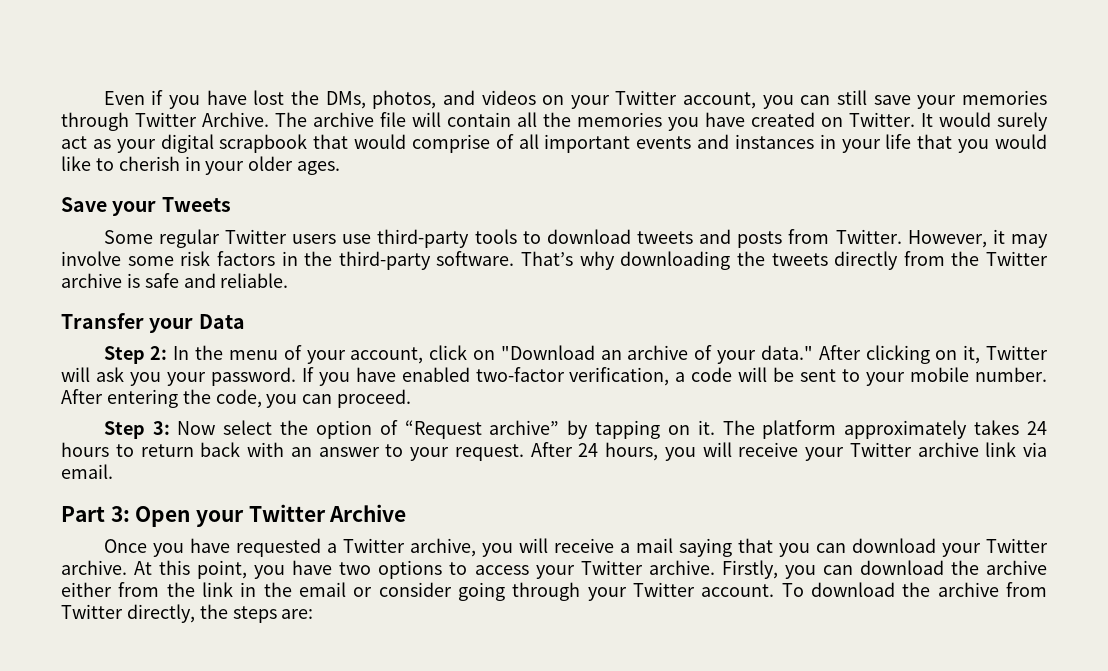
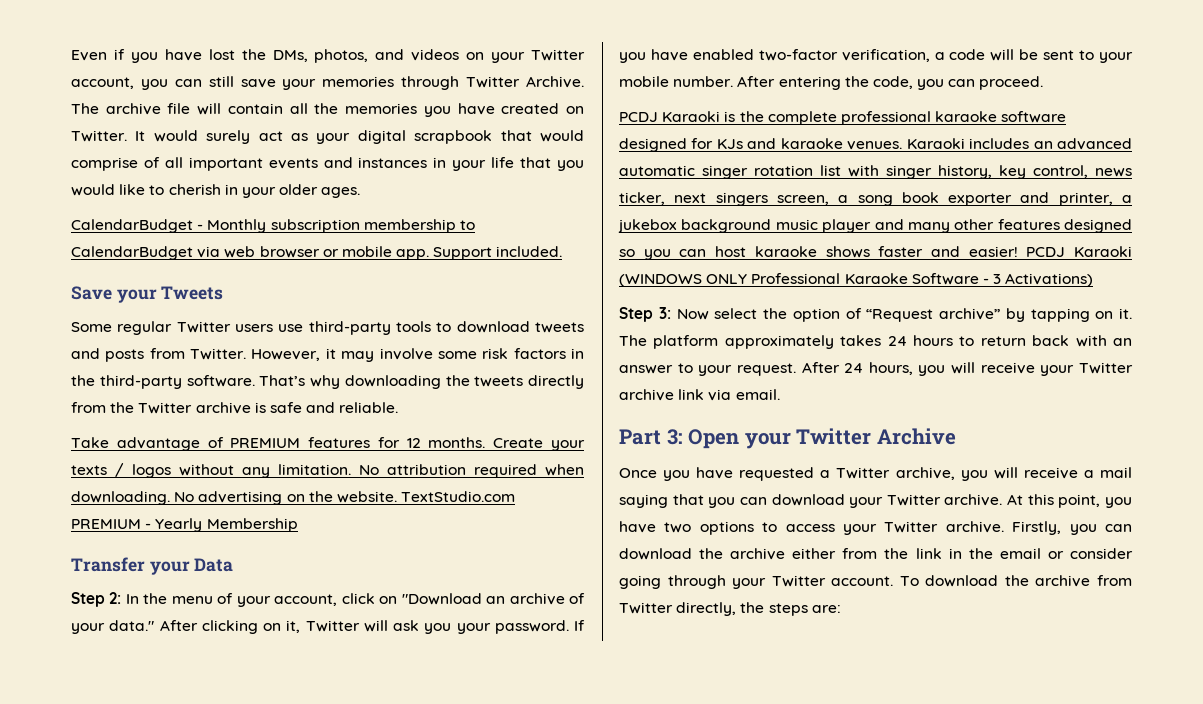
(341, 168) none -> [71,219,475,233] [71,246,563,260] // CalendarBudget - Monthly subscription membership to CalendarBudget via web browser or mobile app. Support included.
(289, 280) none -> [71,437,585,451] [71,463,584,478] [71,491,516,505] [71,518,298,532] // Take advantage of PREMIUM features for 12 months. Create your texts / logos without any limitation. No attribution required when downloading. No advertising on the website. TextStudio.com PREMIUM - Yearly Membership
(412, 398) none -> [619,111,1067,125] [619,138,1132,152] [619,165,1132,179] [619,192,1132,206] [618,219,1132,233] [619,246,1132,260] [619,273,1094,287] // PCDJ Karaoki is the complete professional karaoke software designed for KJs and karaoke venues. Karaoki includes an advanced automatic singer rotation list with singer history, key control, news ticker, next singers screen, a song book exporter and printer, a jukebox background music player and many other features designed so you can host karaoke shows faster and easier! PCDJ Karaoki (WINDOWS ONLY Professional Karaoke Software - 3 Activations)

